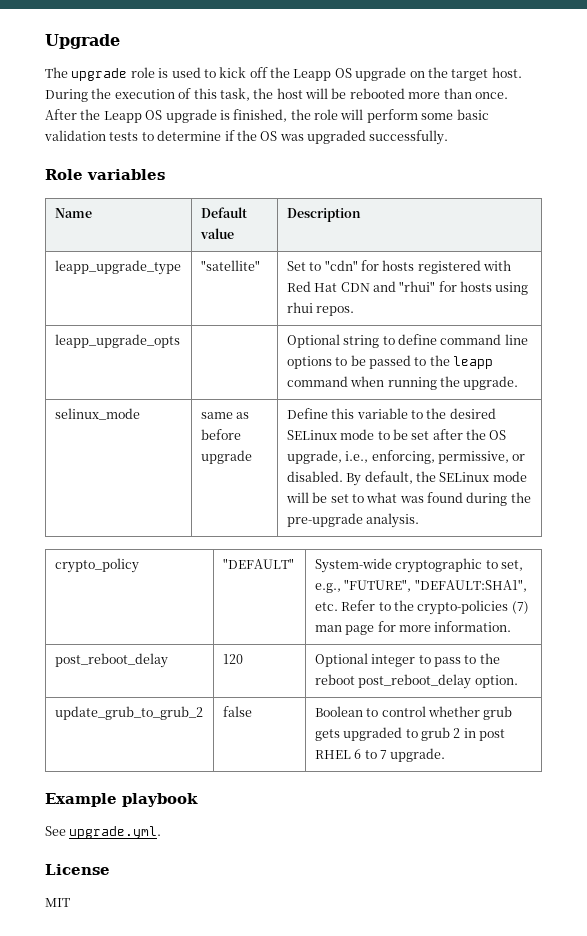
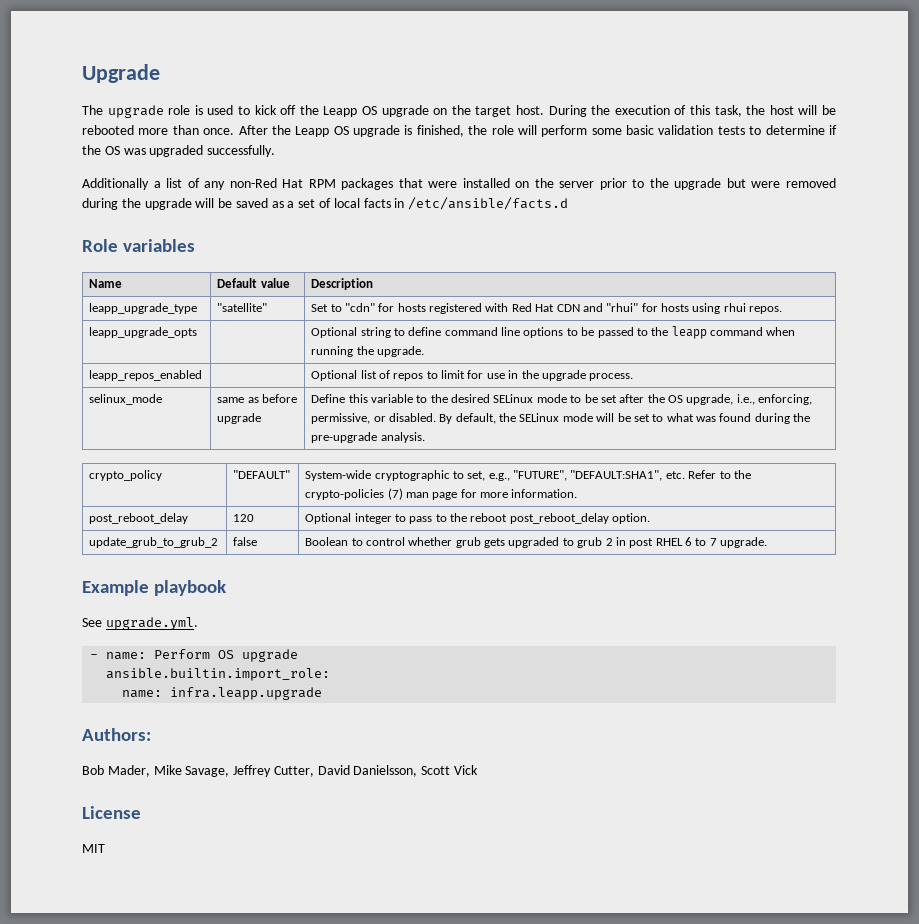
(449, 137) none -> [82,178,836,190] [82,197,569,210] // Additionally a list of any non-Red Hat RPM packages that were installed on the server prior to the upgrade but were removed during the upgrade will be saved as a set of local facts in /etc/ansible/facts.d
(519, 383) none -> [89,370,203,381] [311,370,634,381] // leapp_repos_enabled | | Optional list of repos to limit for use in the upgrade process.
(162, 832) none -> [90,649,299,662] [106,668,331,681] [122,687,323,700] [82,728,151,741] [82,765,479,777] // - name: Perform OS upgrade // ansible.builtin.import_role: // name: infra.leapp.upgrade // Authors: // Bob Mader, Mike Savage, Jeffrey Cutter, David Danielsson, Scott Vick

